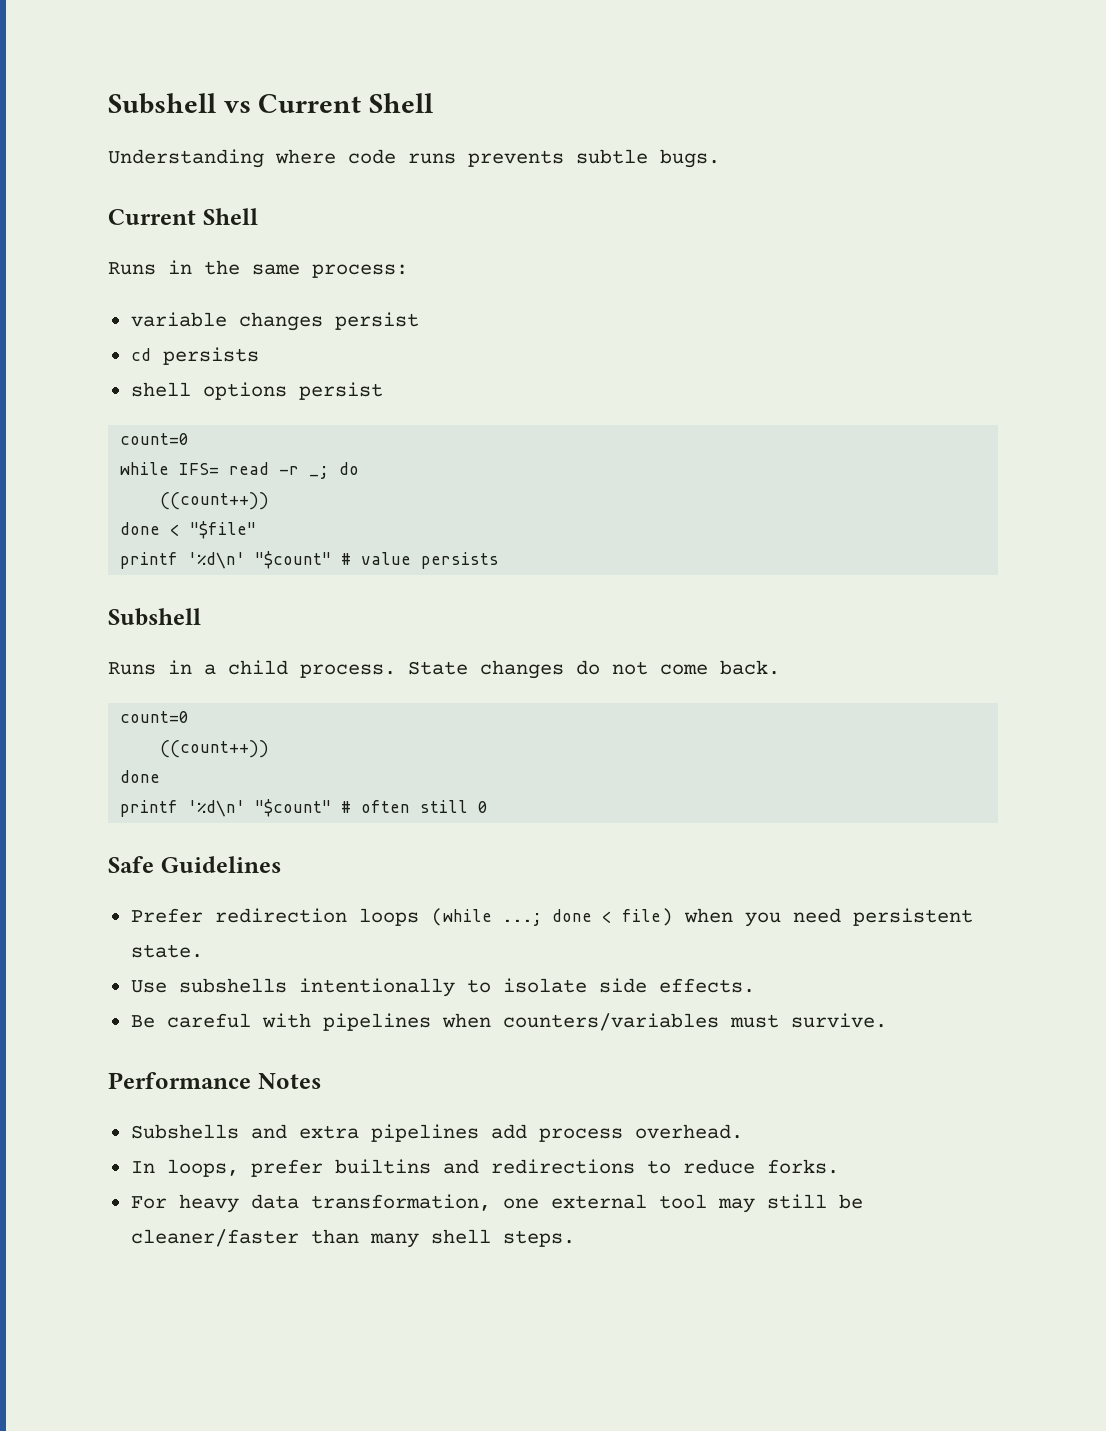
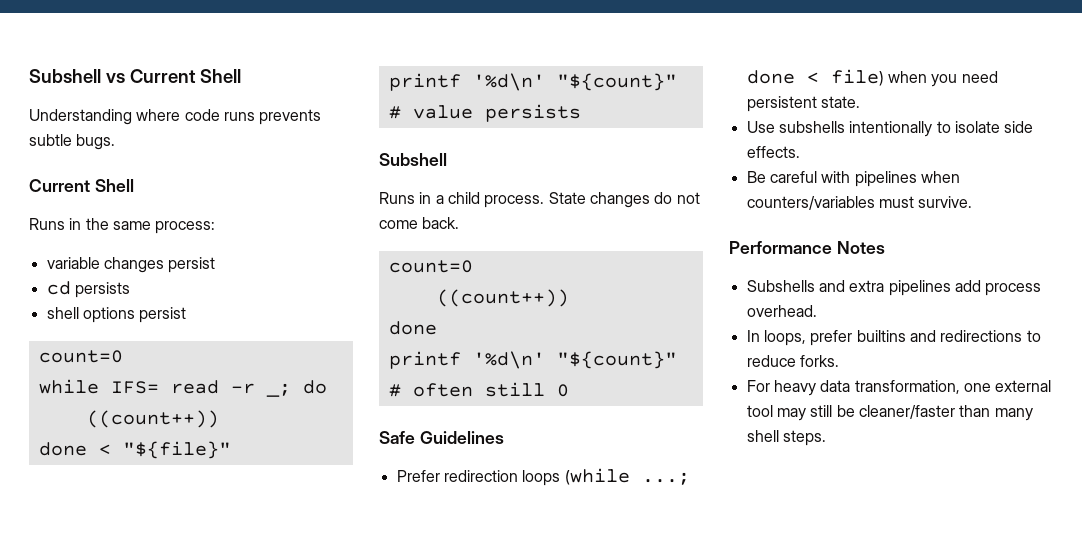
[190,521,257,539] [120,551,332,569] "$file" // printf '%d\n' "$count" -> [122,441,231,459] [388,73,677,91] "${file}" // printf '%d\n' "${count}"
[255,799,332,817] "$count" -> [556,351,677,369] "${count}"

